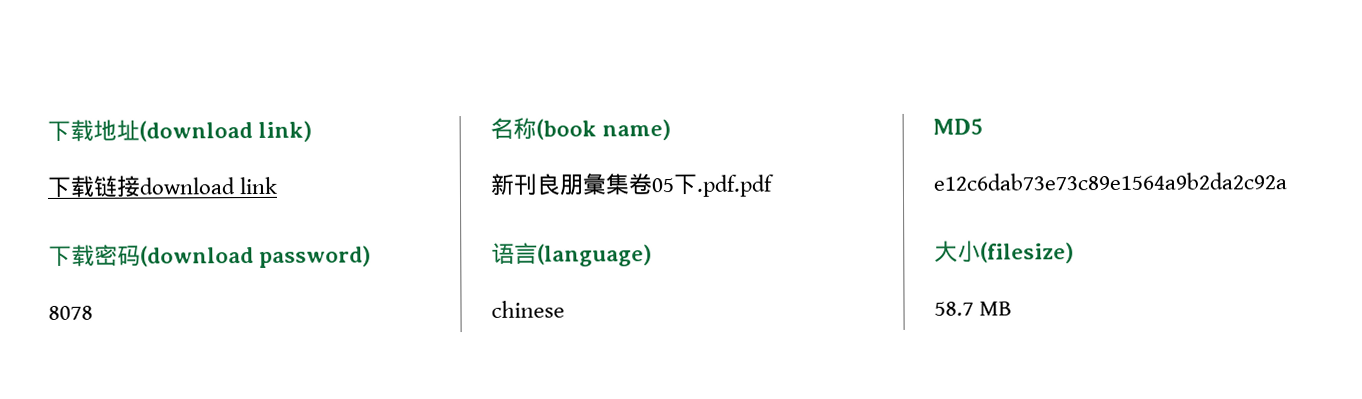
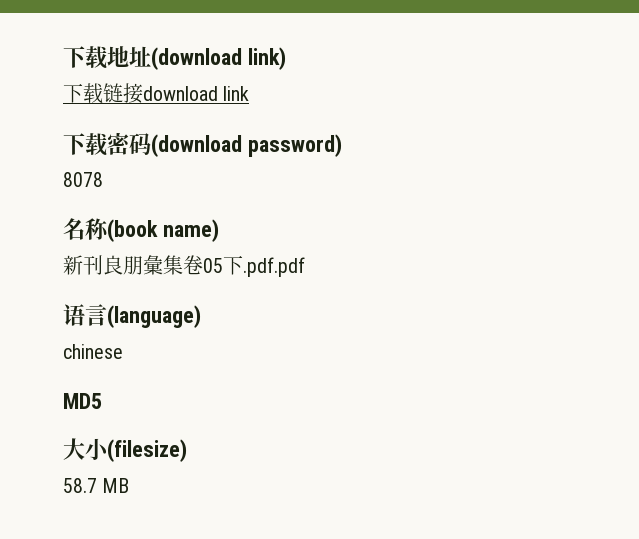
[933,172,1287,191] // e12c6dab73e73c89e1564a9b2da2c92a -> (102, 401) none

